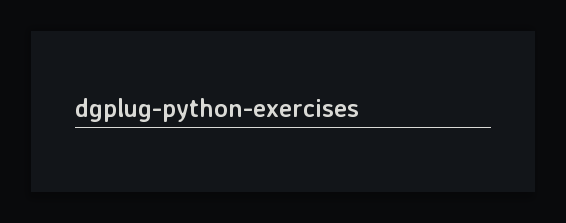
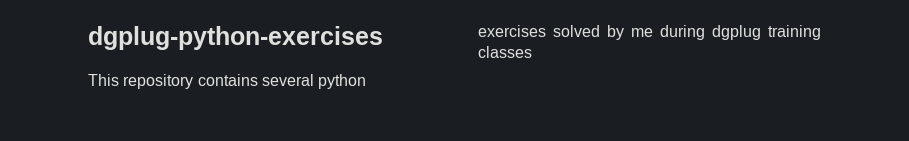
(359, 110) none -> [88,74,367,89] [478,25,821,40] [478,46,532,58] // This repository contains several python exercises solved by me during dgplug training classes

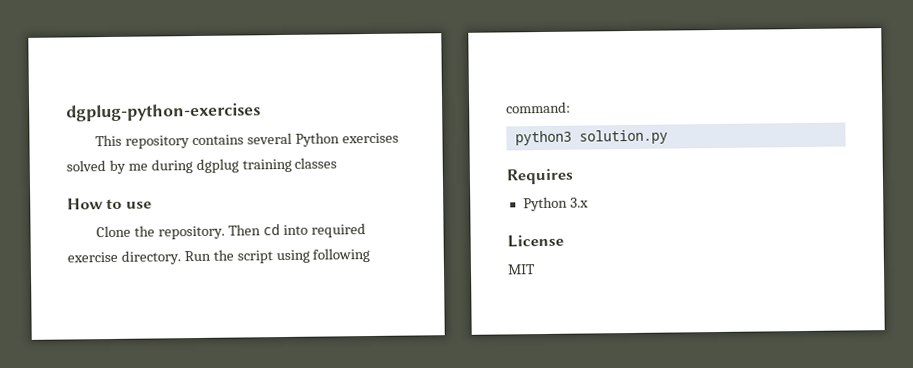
[318,74,367,89] python -> [294,132,340,147] Python
(532, 52) none -> [67,198,152,210] [96,223,366,240] [67,247,371,265] [506,101,571,114] [514,129,668,146] [506,168,574,185] [522,196,589,212] [507,234,564,248] [507,264,536,275] // How to use // Clone the repository. Then cd into required exercise directory. Run the script using following command: // python3 solution.py // Requires // Python 3.x // License // MIT

